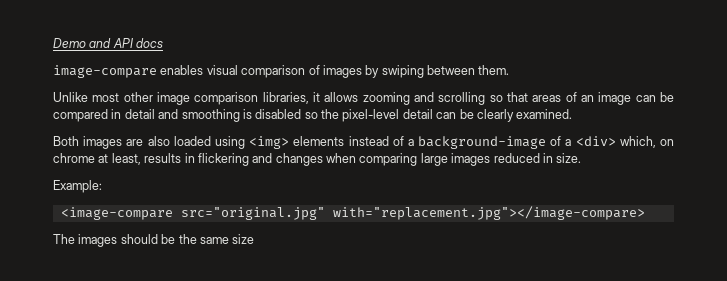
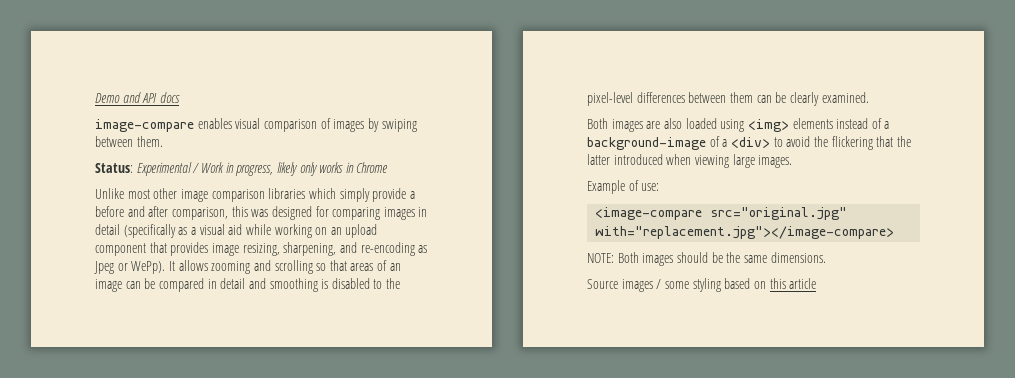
(510, 70) none -> [95,162,389,176] // Status: Experimental / Work in progress, likely only works in Chrome
[262,92,320,104] libraries, it -> [268,188,415,202] [95,206,428,220] [95,224,378,238] [95,242,428,256] [94,261,175,274] libraries which simply provide a before and after comparison, this was designed for comparing images in detail (specifically as a visual aid while working on an upload component that provides image resizing, sharpening, and re-encoding as Jpeg or WePp). It
[304,112,318,119] so -> [373,279,383,289] to
[402,109,433,119] detail -> [636,92,753,103] differences between them
[619,136,674,148] [53,153,582,166] [53,180,102,193] which, on chrome at least, results in flickering and changes when comparing large images reduced in size. // Example: -> [773,136,911,150] [587,154,793,168] [587,180,660,194] to avoid the flickering that the latter introduced when viewing large images. // Example of use:
[53,234,75,244] The -> [587,252,639,263] NOTE: Both
[232,234,255,244] size -> [770,252,826,263] [587,278,817,292] dimensions. // Source images / some styling based on this article

